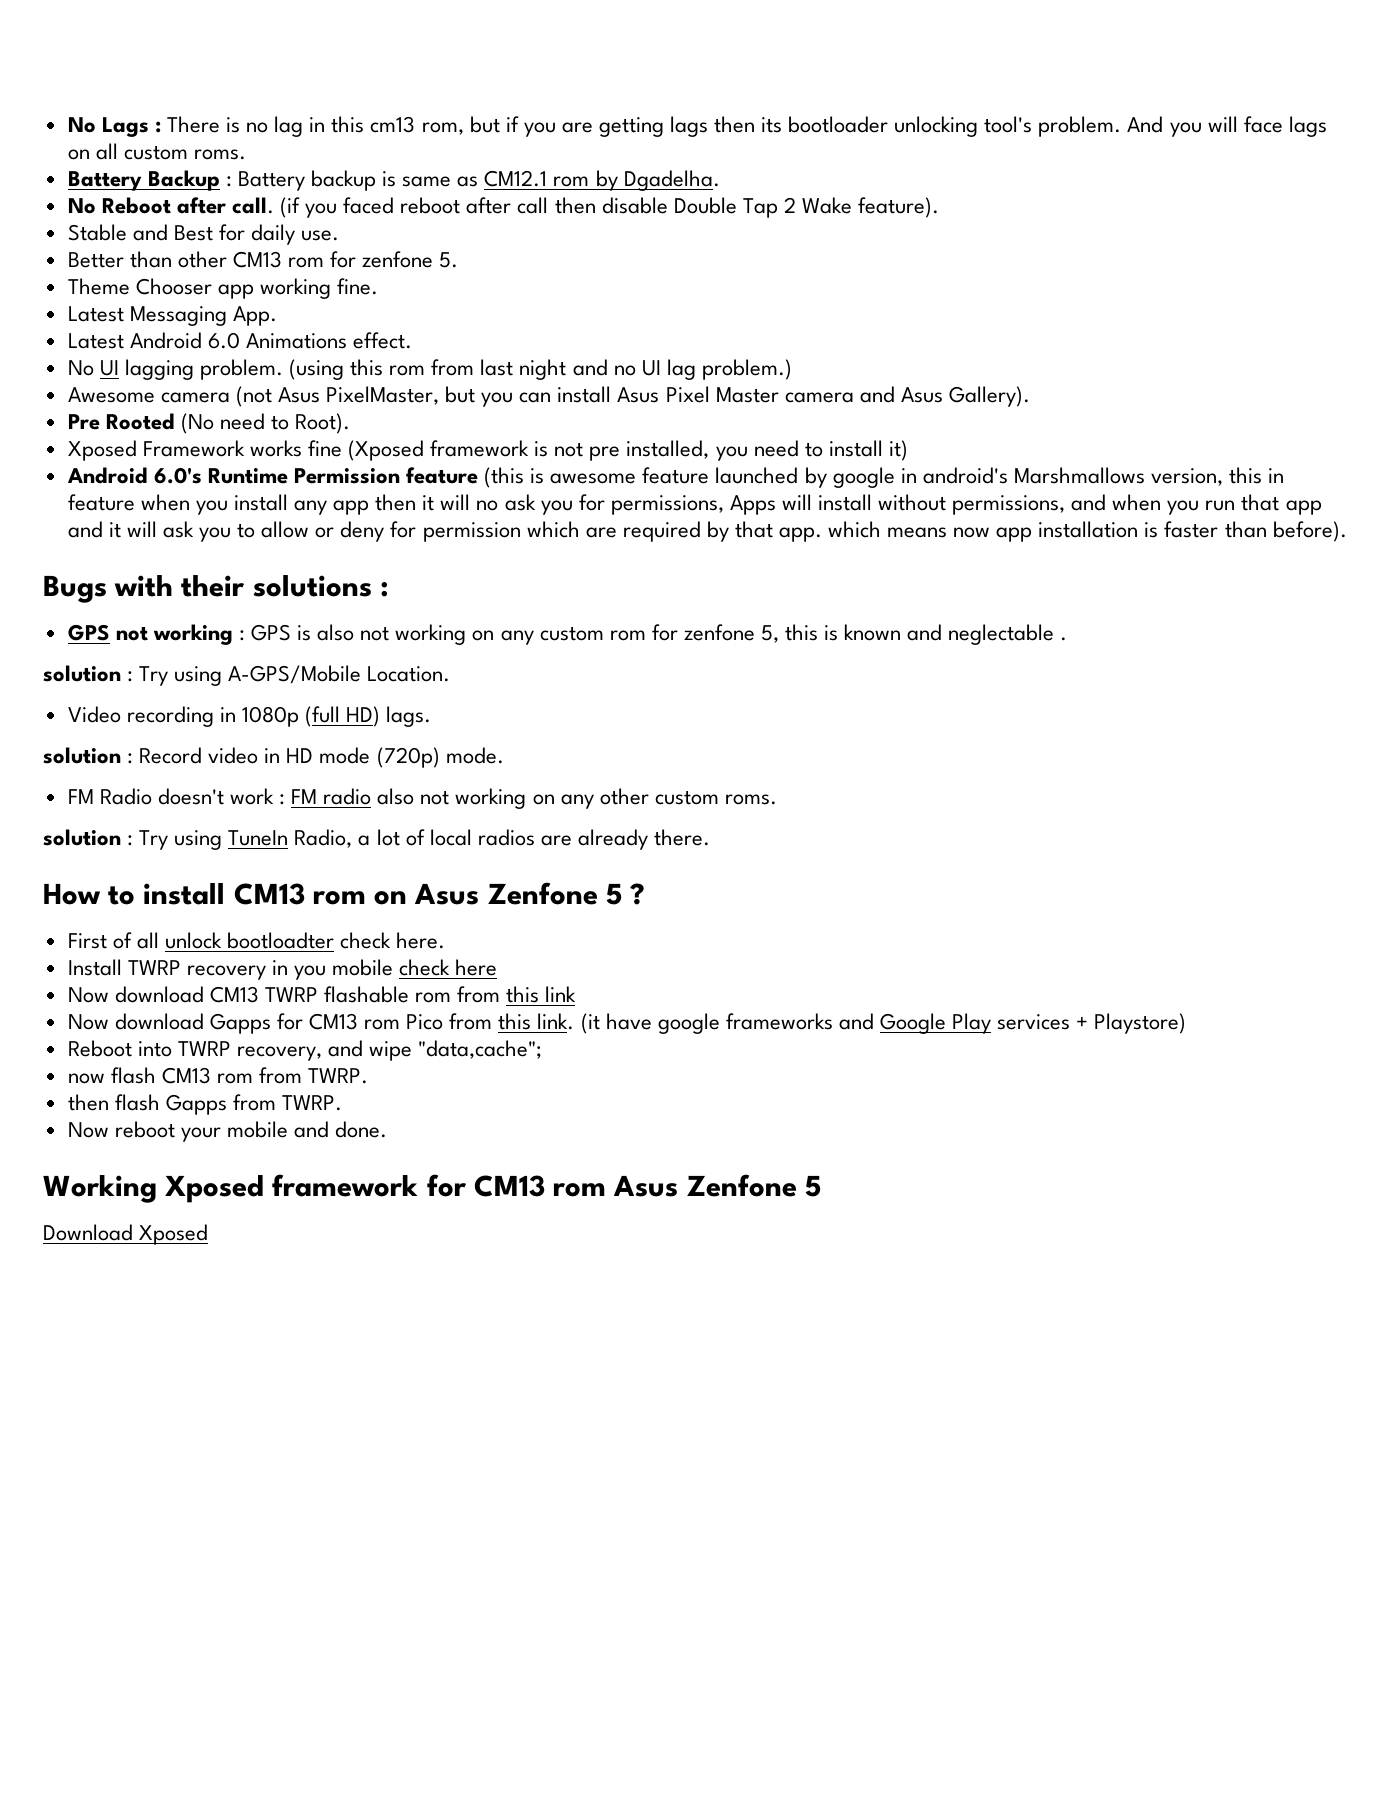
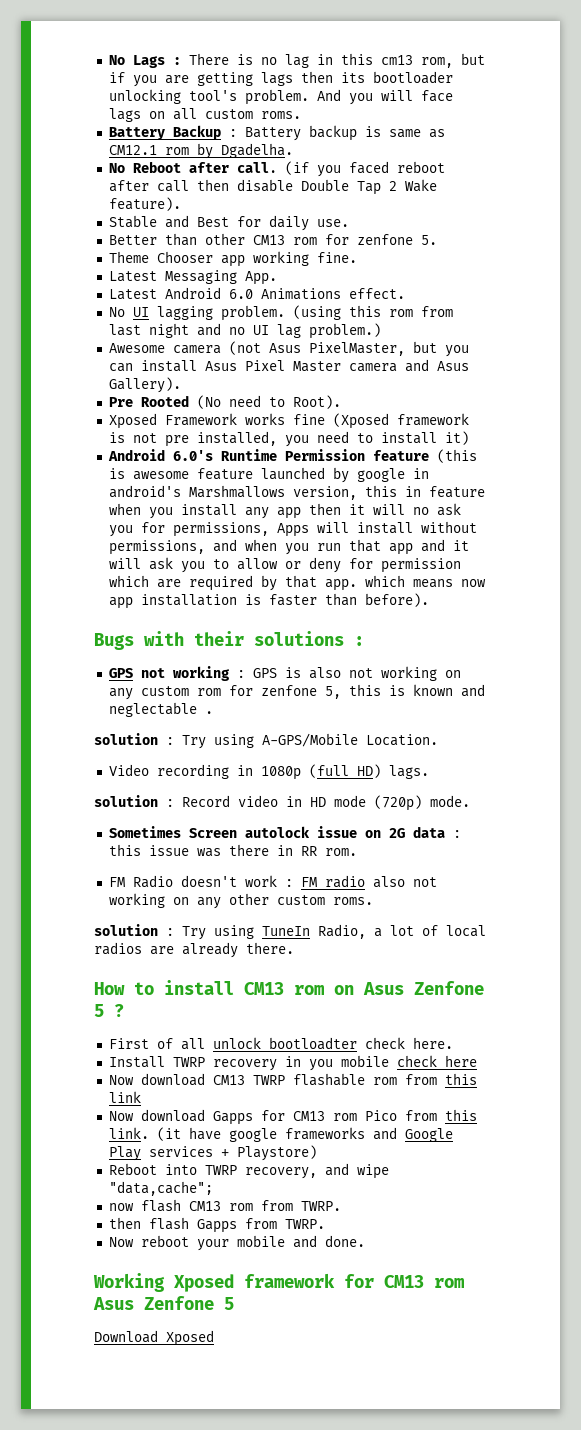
(504, 755) none -> [108,826,461,838] [108,844,357,857] // Sometimes Screen autolock issue on 2G data : this issue was there in RR rom.

